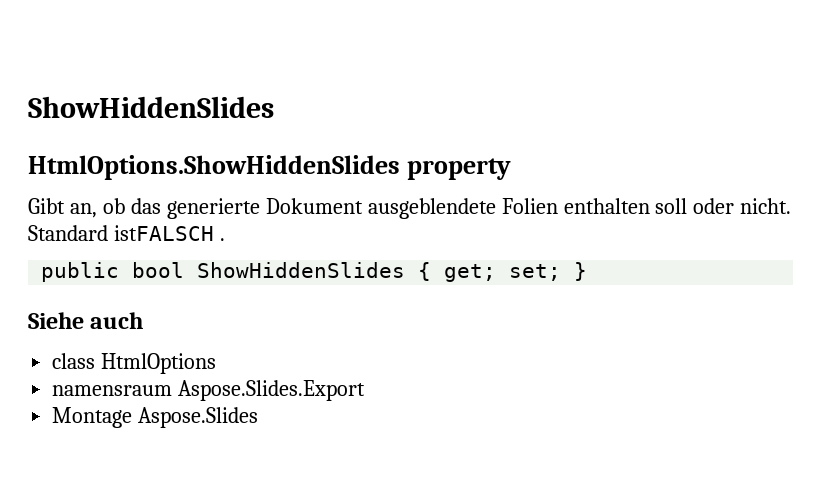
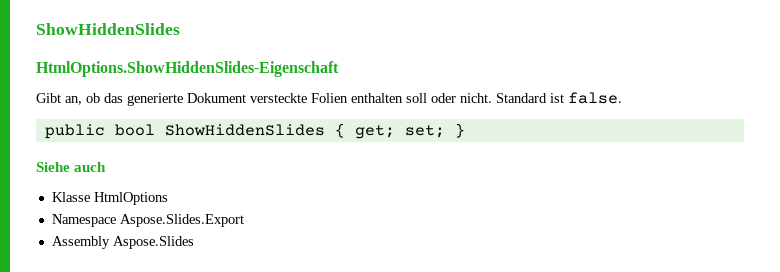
[28,155,511,180] HtmlOptions.ShowHiddenSlides property -> [36,61,339,77] HtmlOptions.ShowHiddenSlides-Eigenschaft
[367,198,496,219] ausgeblendete -> [250,93,307,103] versteckte
[113,225,225,241] istFALSCH . -> [550,92,622,104] ist false.
[52,353,96,369] class -> [51,192,90,202] Klasse
[52,385,173,396] namensraum -> [51,214,116,227] Namespace
[52,407,133,428] Montage -> [51,236,110,249] Assembly

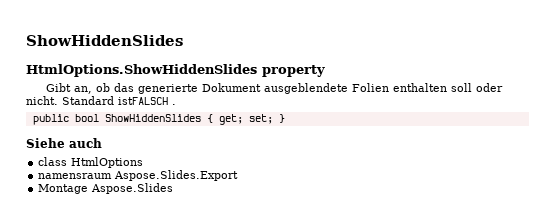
[36,61,339,77] HtmlOptions.ShowHiddenSlides-Eigenschaft -> [26,64,325,77] HtmlOptions.ShowHiddenSlides property
[250,93,307,103] versteckte -> [263,83,348,94] ausgeblendete
[550,92,622,104] ist false. -> [118,97,176,105] istFALSCH .
[51,192,90,202] Klasse -> [38,157,68,166] class
[51,214,116,227] Namespace -> [38,173,113,179] namensraum
[51,236,110,249] Assembly -> [38,184,89,194] Montage

